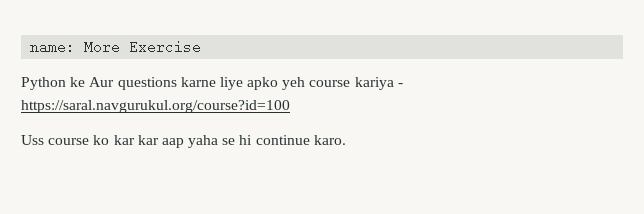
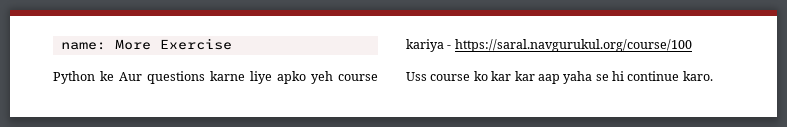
[21,100,290,113] https://saral.navgurukul.org/course?id=100 -> [454,39,692,52] https://saral.navgurukul.org/course/100

